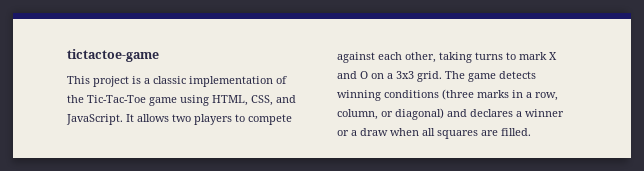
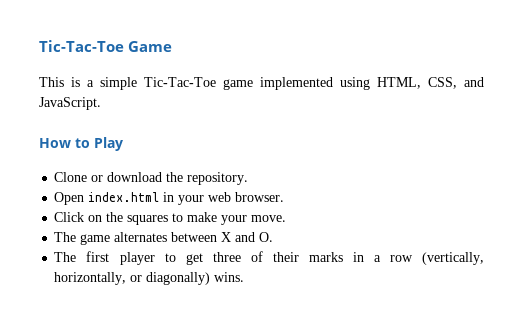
[67,49,159,62] tictactoe-game -> [39,40,173,52] Tic-Tac-Toe Game
[93,76,129,87] project -> (64, 82) none
[153,76,287,87] [67,95,84,103] classic implementation of the -> [100,77,137,90] simple
(177, 101) none -> [260,77,333,90] implemented
[126,114,292,125] [337,52,557,63] [337,71,536,82] [337,89,558,101] [337,108,564,120] [337,128,531,139] It allows two players to compete against each other, taking turns to mark X and O on a 3x3 grid. The game detects winning conditions (three marks in a row, column, or diagonal) and declares a winner or a draw when all squares are filled. -> [39,137,123,151] [54,172,249,185] [54,192,285,205] [54,212,287,225] [54,232,274,245] [54,251,485,265] [54,272,245,285] // How to Play // Clone or download the repository. // Open index.html in your web browser. // Click on the squares to make your move. // The game alternates between X and O. // The first player to get three of their marks in a row (vertically, horizontally, or diagonally) wins.

